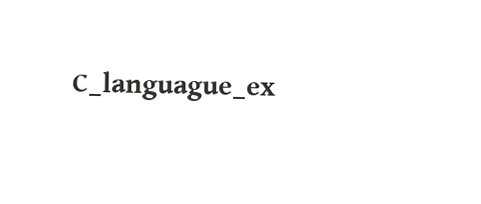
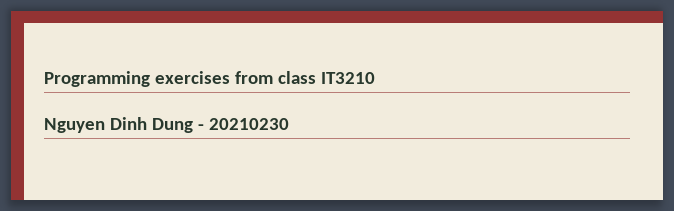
[72,70,276,103] C_languague_ex -> [44,71,375,87] [44,117,289,133] Programming exercises from class IT3210 // Nguyen Dinh Dung - 20210230

